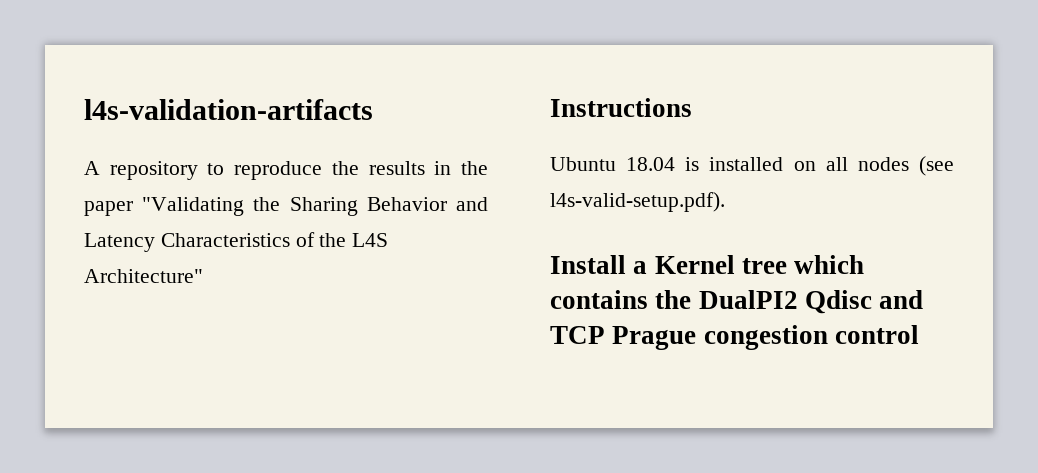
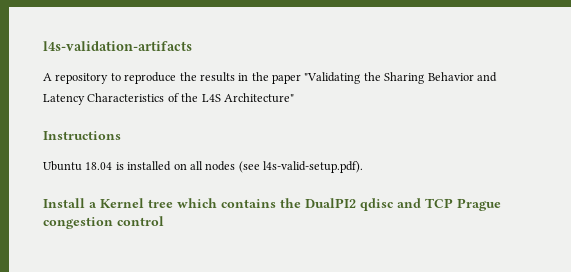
[804,290,872,314] Qdisc -> [360,198,393,211] qdisc

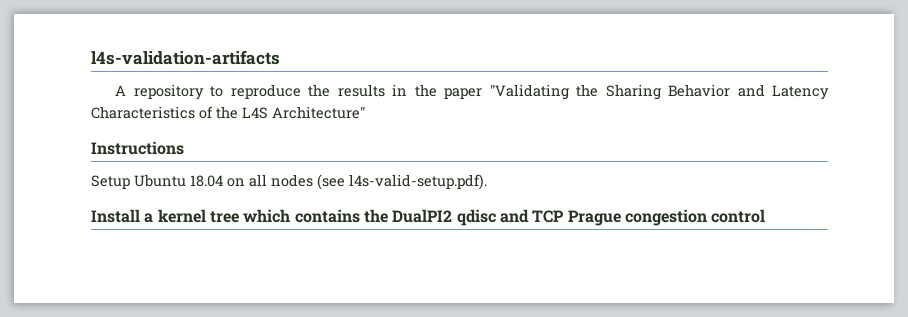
(121, 135) none -> [91,175,130,189] Setup
[115,161,172,171] is installed -> (223, 181) none
[100,198,144,208] Kernel -> [157,209,206,223] kernel

